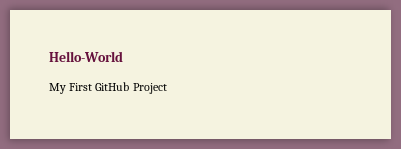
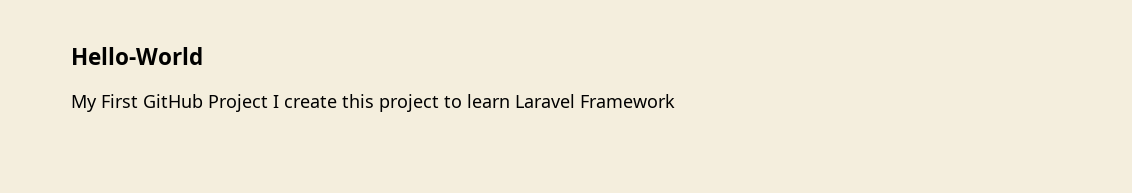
(167, 88) none -> [273,94,675,112] I create this project to learn Laravel Framework

